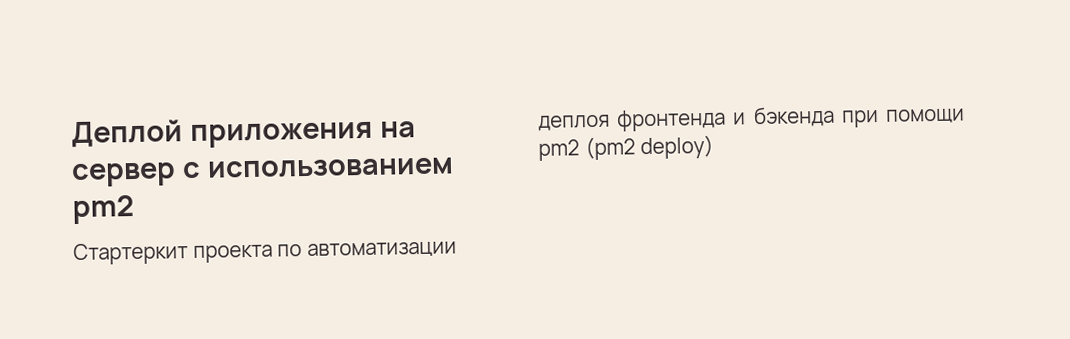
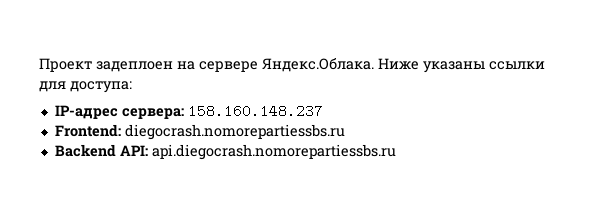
[71,119,416,149] [71,157,454,188] [72,195,134,225] [73,241,457,266] [538,105,965,132] [538,134,715,161] Деплой приложения на сервер с использованием pm2 // Стартеркит проекта по автоматизации деплоя фронтенда и бэкенда при помощи pm2 (pm2 deploy) -> [39,58,545,73] [39,81,132,93] [54,104,323,119] [54,124,345,140] [54,144,396,160] Проект задеплоен на сервере Яндекс.Облака. Ниже указаны ссылки для доступа: // IP-адрес сервера: 158.160.148.237 // Frontend: diegocrash.nomorepartiessbs.ru // Backend API: api.diegocrash.nomorepartiessbs.ru

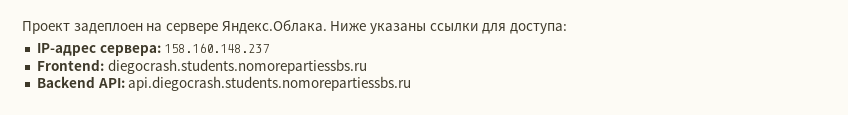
[124,124,345,140] diegocrash.nomorepartiessbs.ru -> [107,59,367,74] diegocrash.students.nomorepartiessbs.ru
[151,144,396,160] api.diegocrash.nomorepartiessbs.ru -> [128,76,412,91] api.diegocrash.students.nomorepartiessbs.ru

